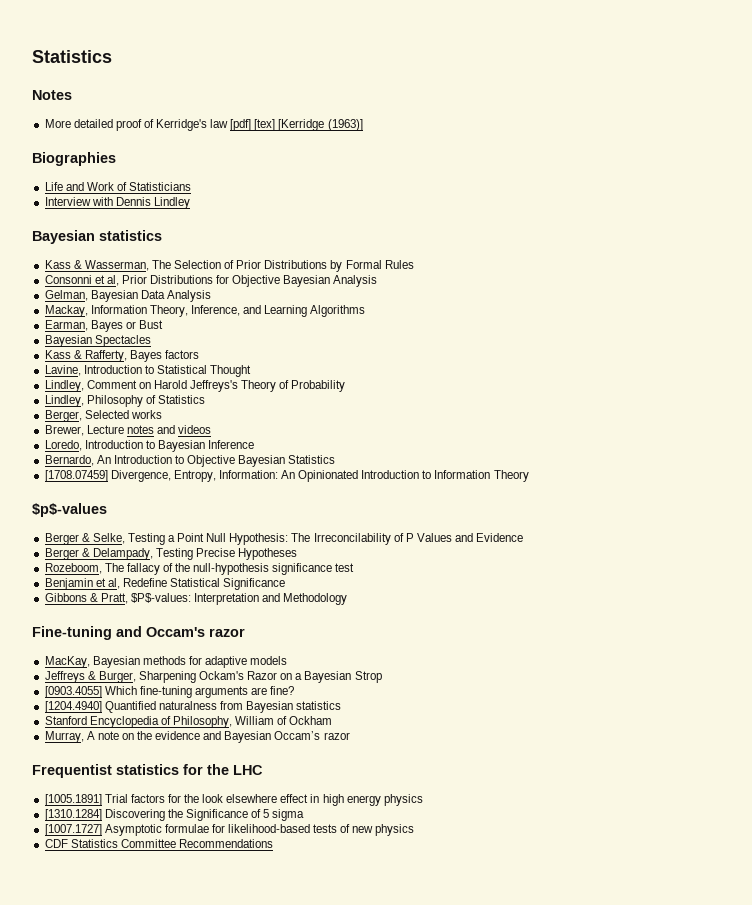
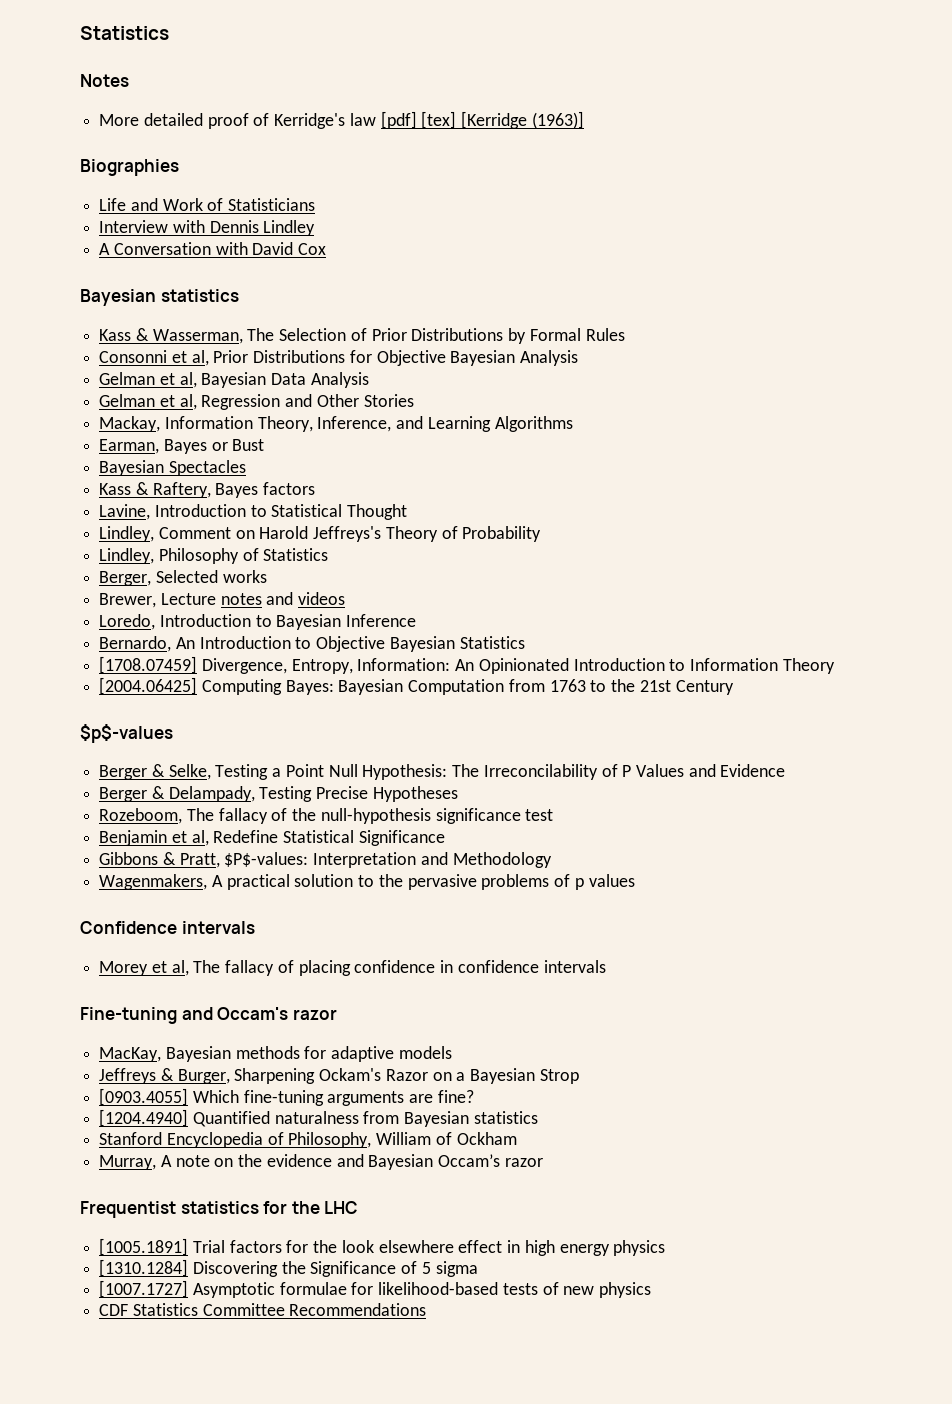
(190, 203) none -> [99,242,327,255] // A Conversation with David Cox
[44,290,88,301] Gelman, -> [99,372,197,388] Gelman et al,
(211, 296) none -> [99,394,414,410] // Gelman et al, Regression and Other Stories
[84,350,127,362] Rafferty, -> [152,482,211,498] Raftery,
(529, 476) none -> [99,677,734,695] // [2004.06425] Computing Bayes: Bayesian Computation from 1763 to the 21st Century
(348, 599) none -> [99,874,635,890] [80,921,255,934] [99,960,606,976] // Wagenmakers, A practical solution to the pervasive problems of p values // Confidence intervals // Morey et al, The fallacy of placing confidence in confidence intervals

